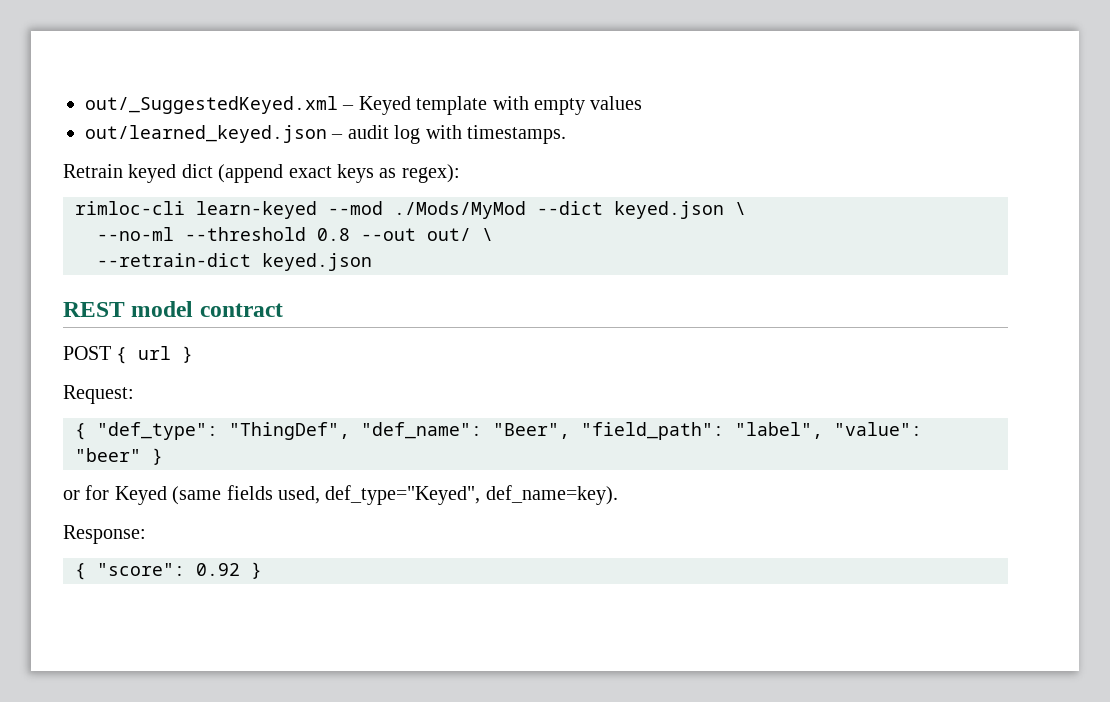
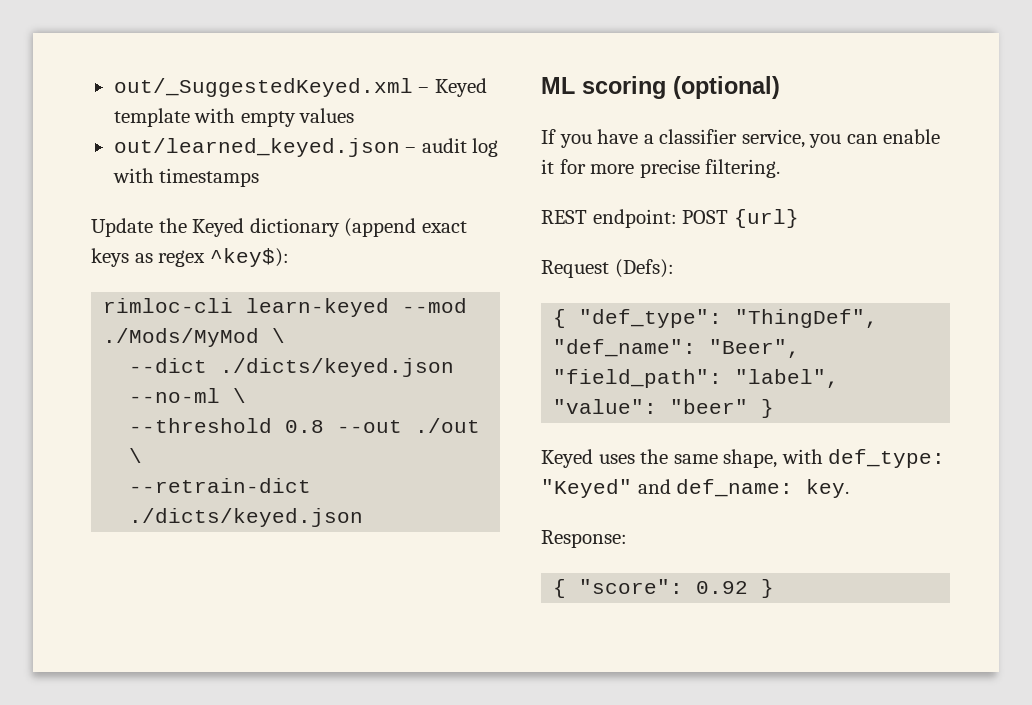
[466,125,566,144] [63,164,213,183] timestamps. // Retrain keyed dict -> [159,168,260,187] [91,218,340,237] timestamps // Update the Keyed dictionary
[401,164,460,183] regex): -> [158,248,289,267] regex ^key$):
[537,201,746,219] [97,227,174,241] --dict keyed.json \ // --no-ml -> [272,328,286,343] [129,358,455,377] [129,388,247,403] \ // --dict ./dicts/keyed.json --no-ml \ //
[427,228,471,241] out/ -> [415,418,481,433] ./out
[262,253,372,271] [63,301,283,317] [63,346,194,364] [63,385,134,404] keyed.json // REST model contract // POST { url } // Request: -> [129,508,364,527] [541,76,780,99] [541,129,941,148] [541,159,781,178] [541,209,799,228] [541,259,674,278] ./dicts/keyed.json // ML scoring (optional) // If you have a classifier service, you can enable it for more precise filtering. // REST endpoint: POST {url} // Request (Defs):
[63,485,618,505] or for Keyed (same fields used, def_type="Keyed", def_name=key). -> [541,449,946,468] [541,479,850,498] Keyed uses the same shape, with def_type: "Keyed" and def_name: key.

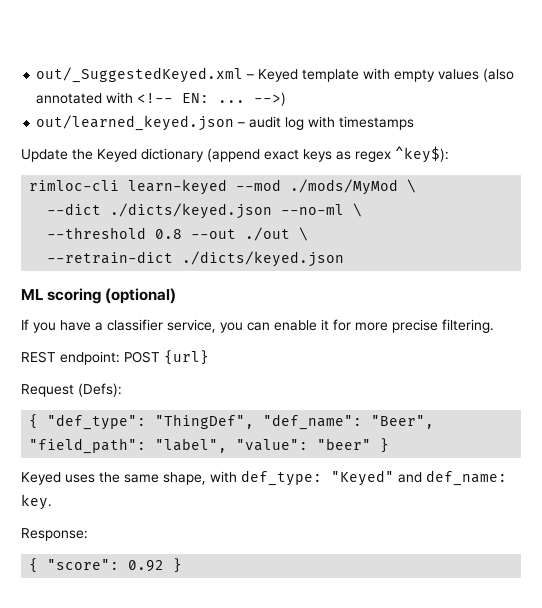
(355, 115) none -> [483,68,515,82] [36,92,287,106] (also annotated with <!-- EN: ... -->)
[103,328,260,347] ./Mods/MyMod -> [290,179,399,195] ./mods/MyMod

